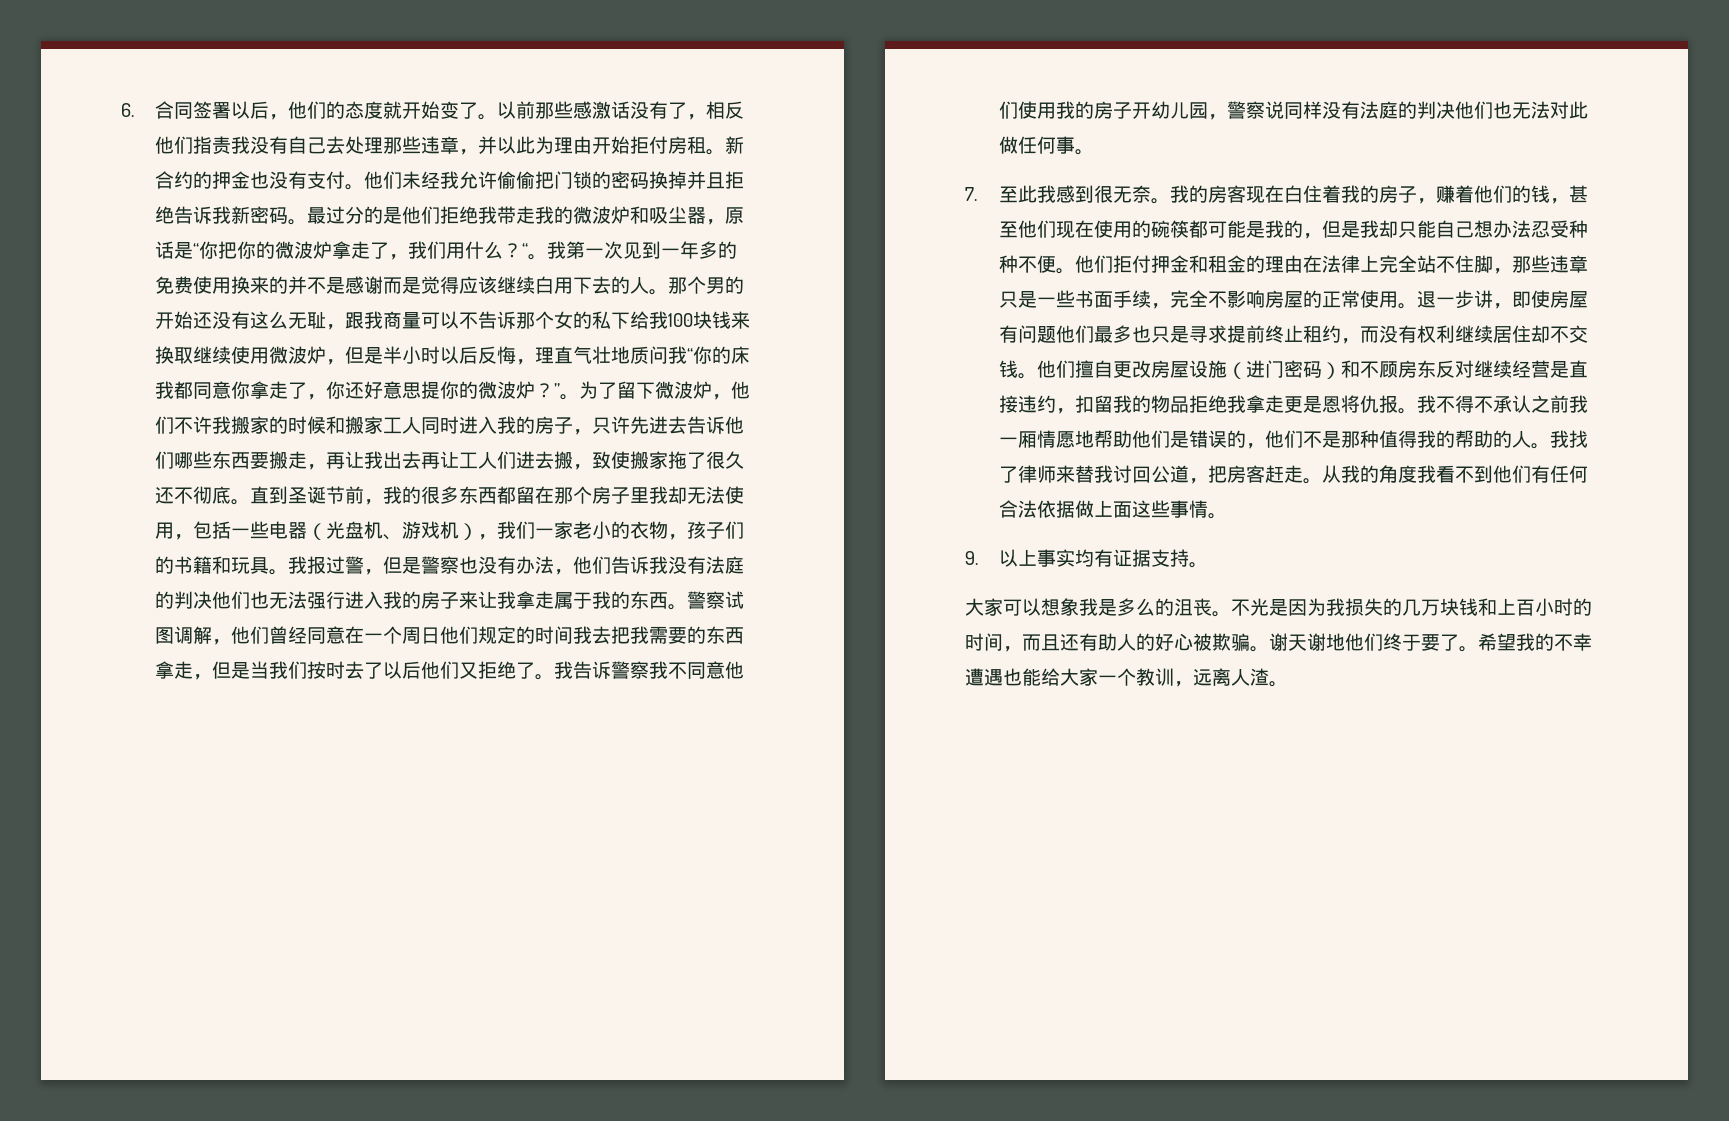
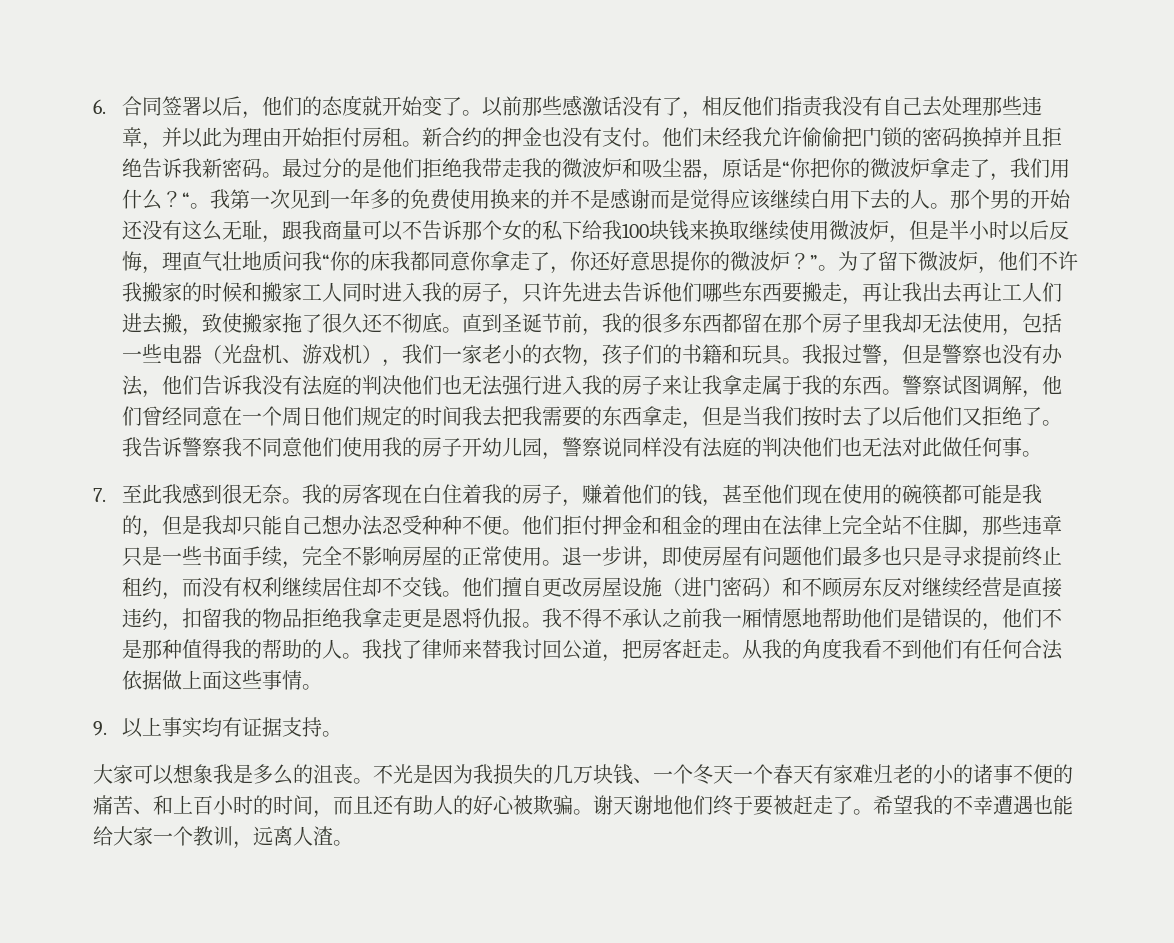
(1478, 607) none -> [633,764,1073,785] [93,795,153,815] 、一个冬天一个春天有家难归老的小的诸事不便的痛苦、
(1440, 642) none -> [773,795,833,815] 被赶走

